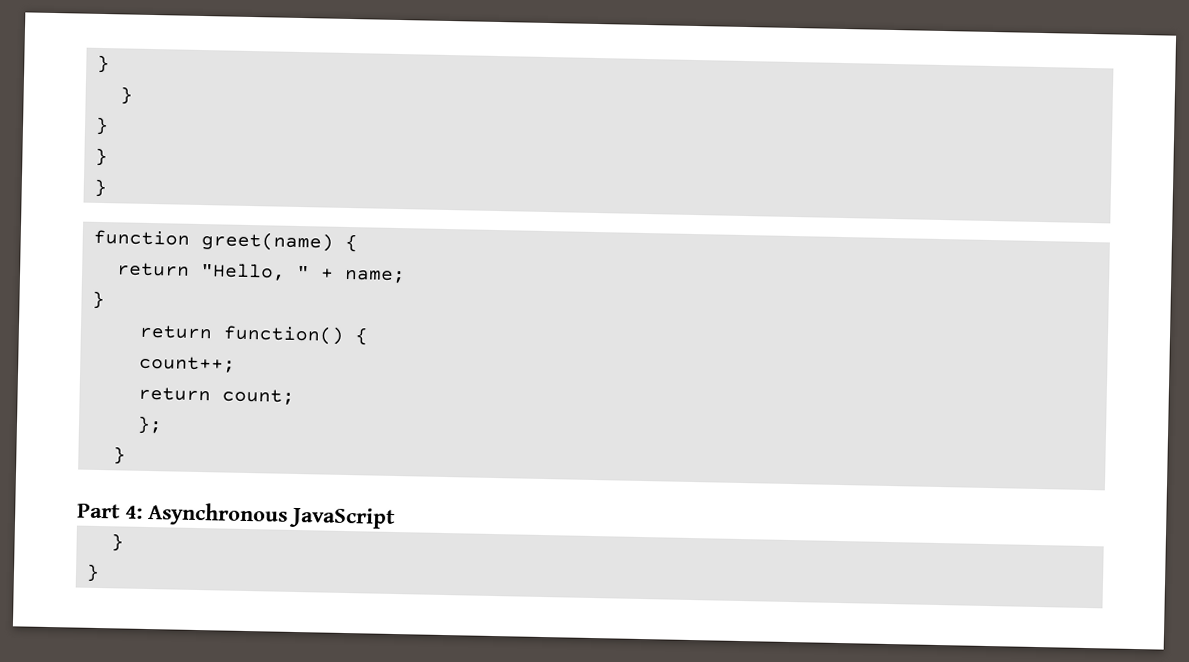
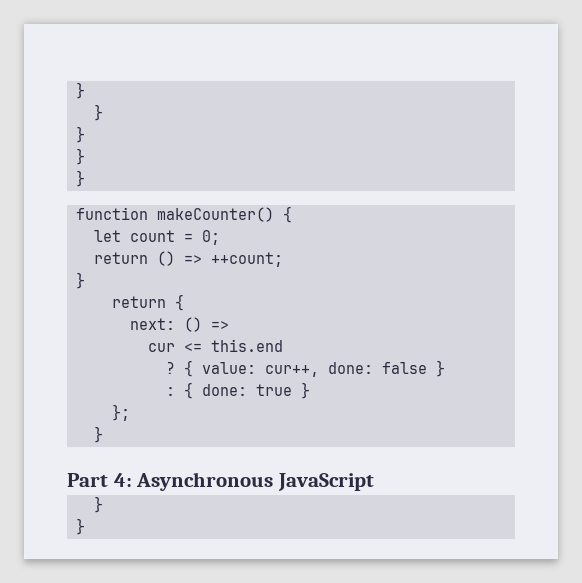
[201,231,359,253] [117,262,407,284] greet(name) { // return "Hello, " + name; -> [157,206,293,223] [94,230,221,245] [94,251,284,267] makeCounter() { // let count = 0; // return () => ++count;
[223,324,370,346] [139,355,237,373] [138,386,296,405] function() { // count++; // return count; -> [175,294,185,311] [130,317,230,332] [148,339,284,352] [166,360,446,377] [166,382,311,399] { // next: () => // cur <= this.end // ? { value: cur++, done: false } // : { done: true }

